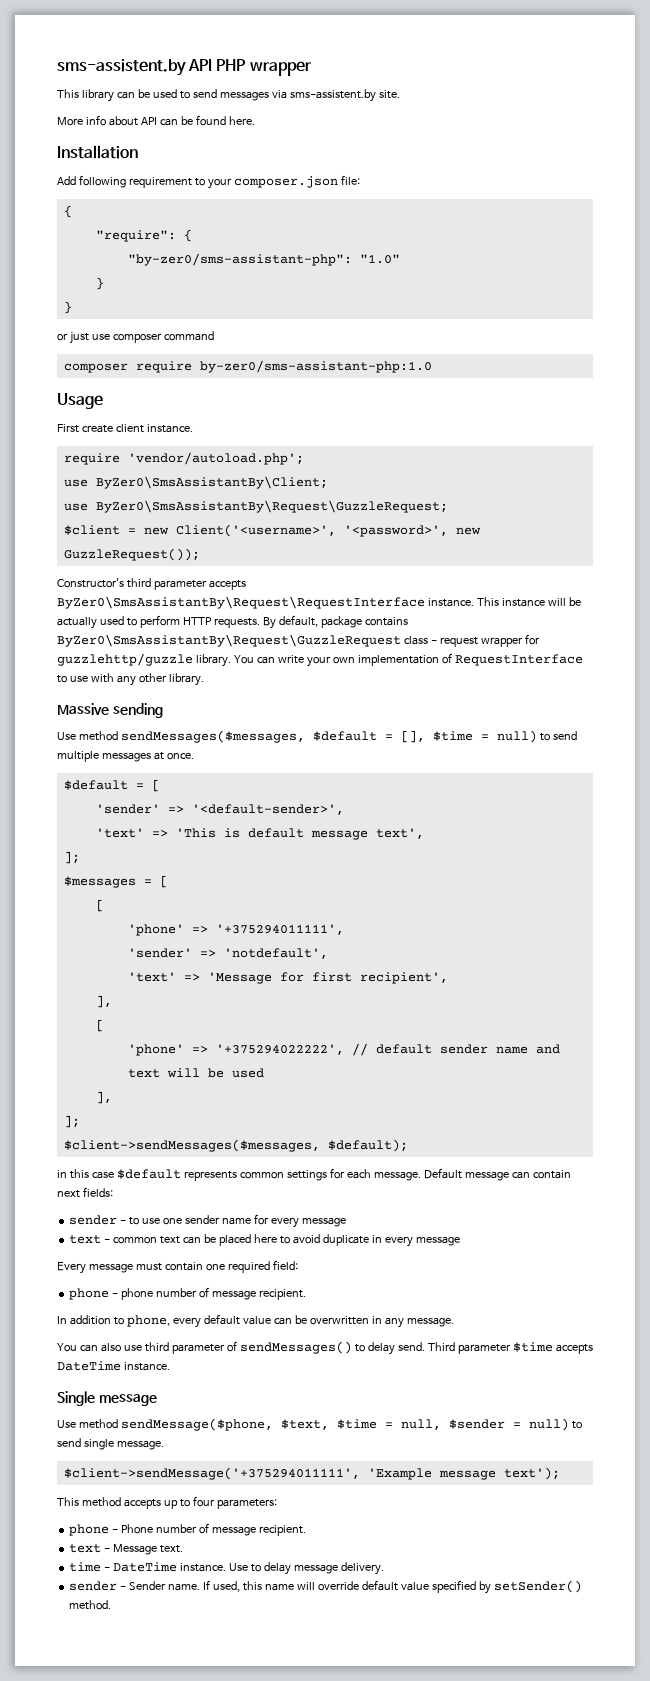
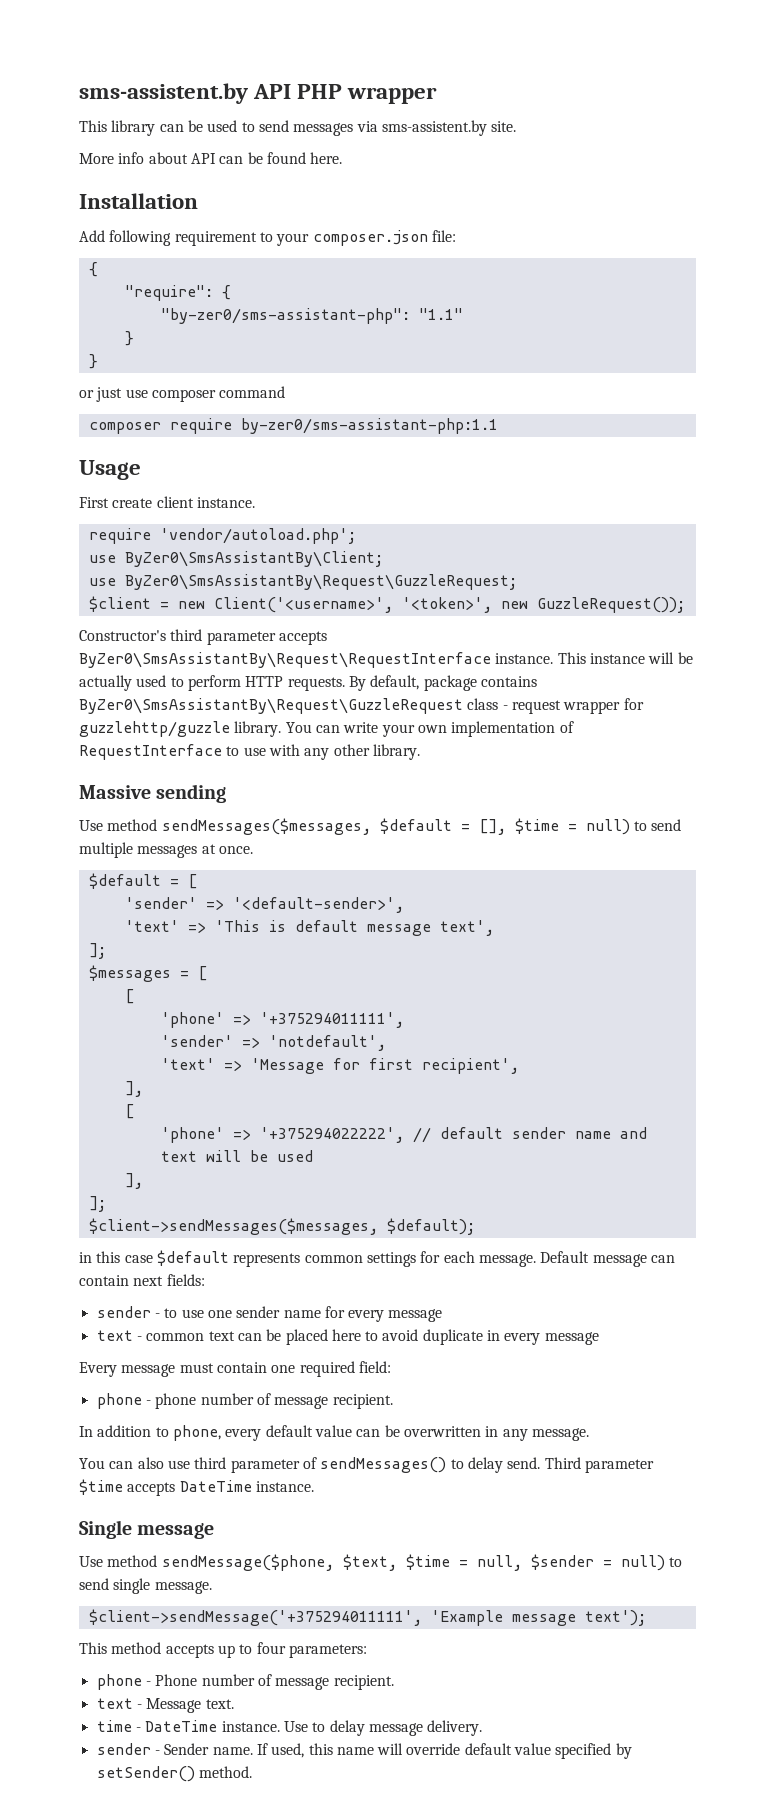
[359,254,400,264] "1.0" -> [418,308,463,320] "1.1"
[199,360,432,373] by-zer0/sms-assistant-php:1.0 -> [240,418,498,434] by-zer0/sms-assistant-php:1.1
[343,525,448,537] '<password>', -> [401,597,492,613] '<token>',

